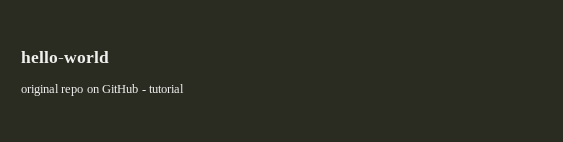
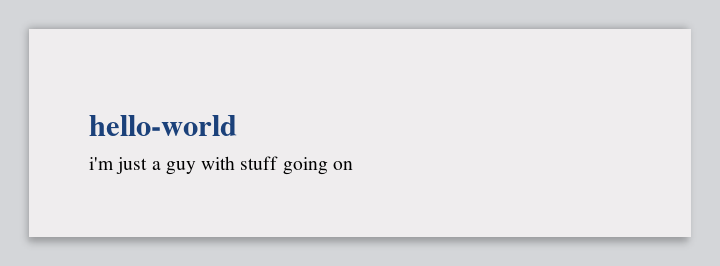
[21,84,184,96] original repo on GitHub - tutorial -> [89,156,353,175] i'm just a guy with stuff going on

